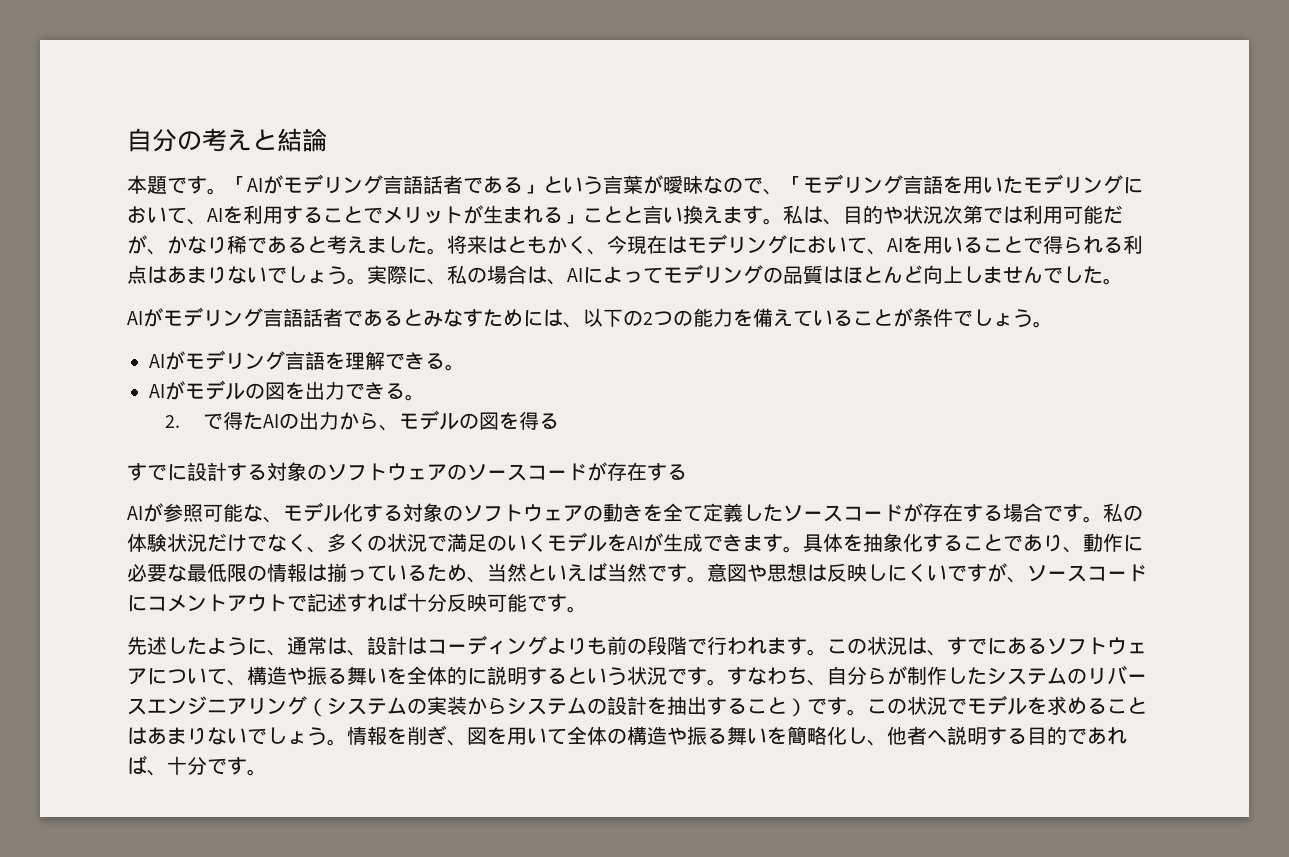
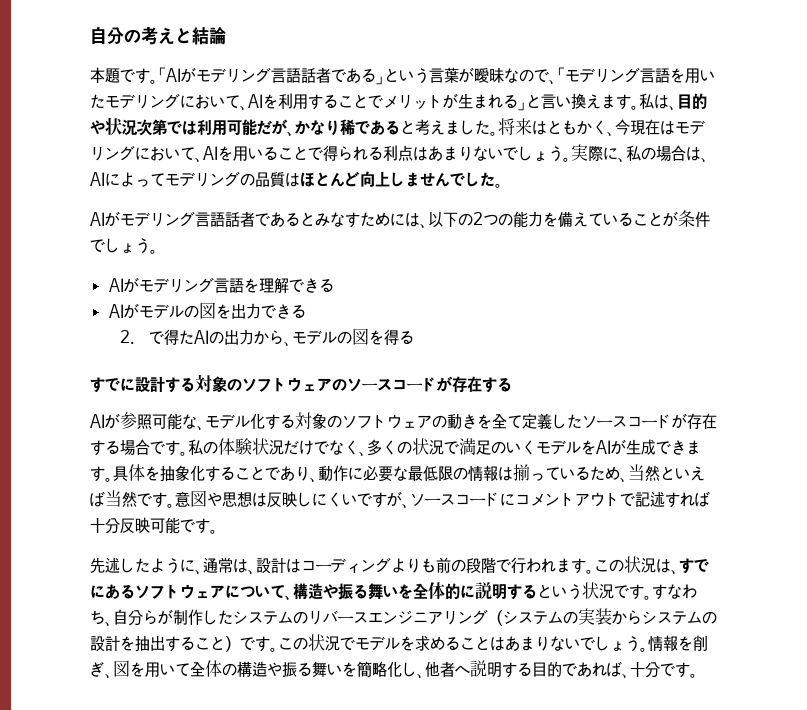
[583,206,623,223] こと -> (526, 106) none
[445,364,465,371] 。 -> (334, 285) none
[405,394,425,401] 。 -> (306, 311) none

